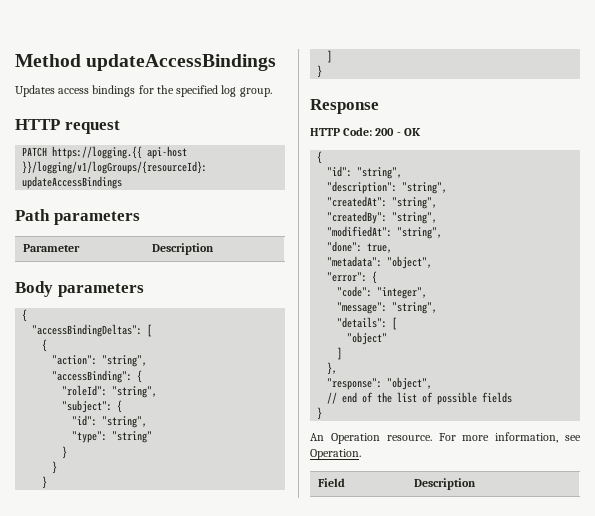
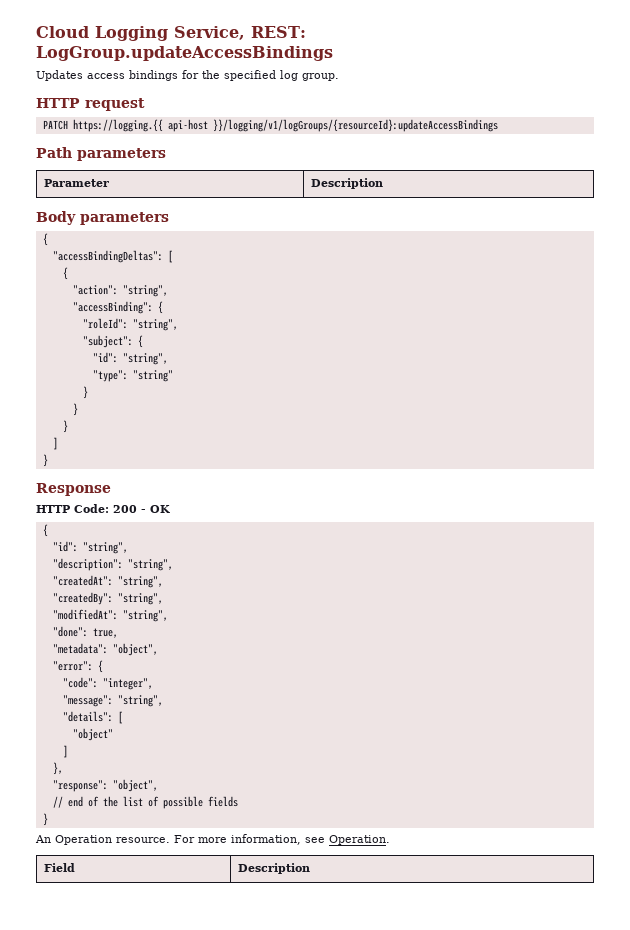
[15,54,277,71] Method updateAccessBindings -> [36,26,306,41] [36,46,333,61] Cloud Logging Service, REST: LogGroup.updateAccessBindings

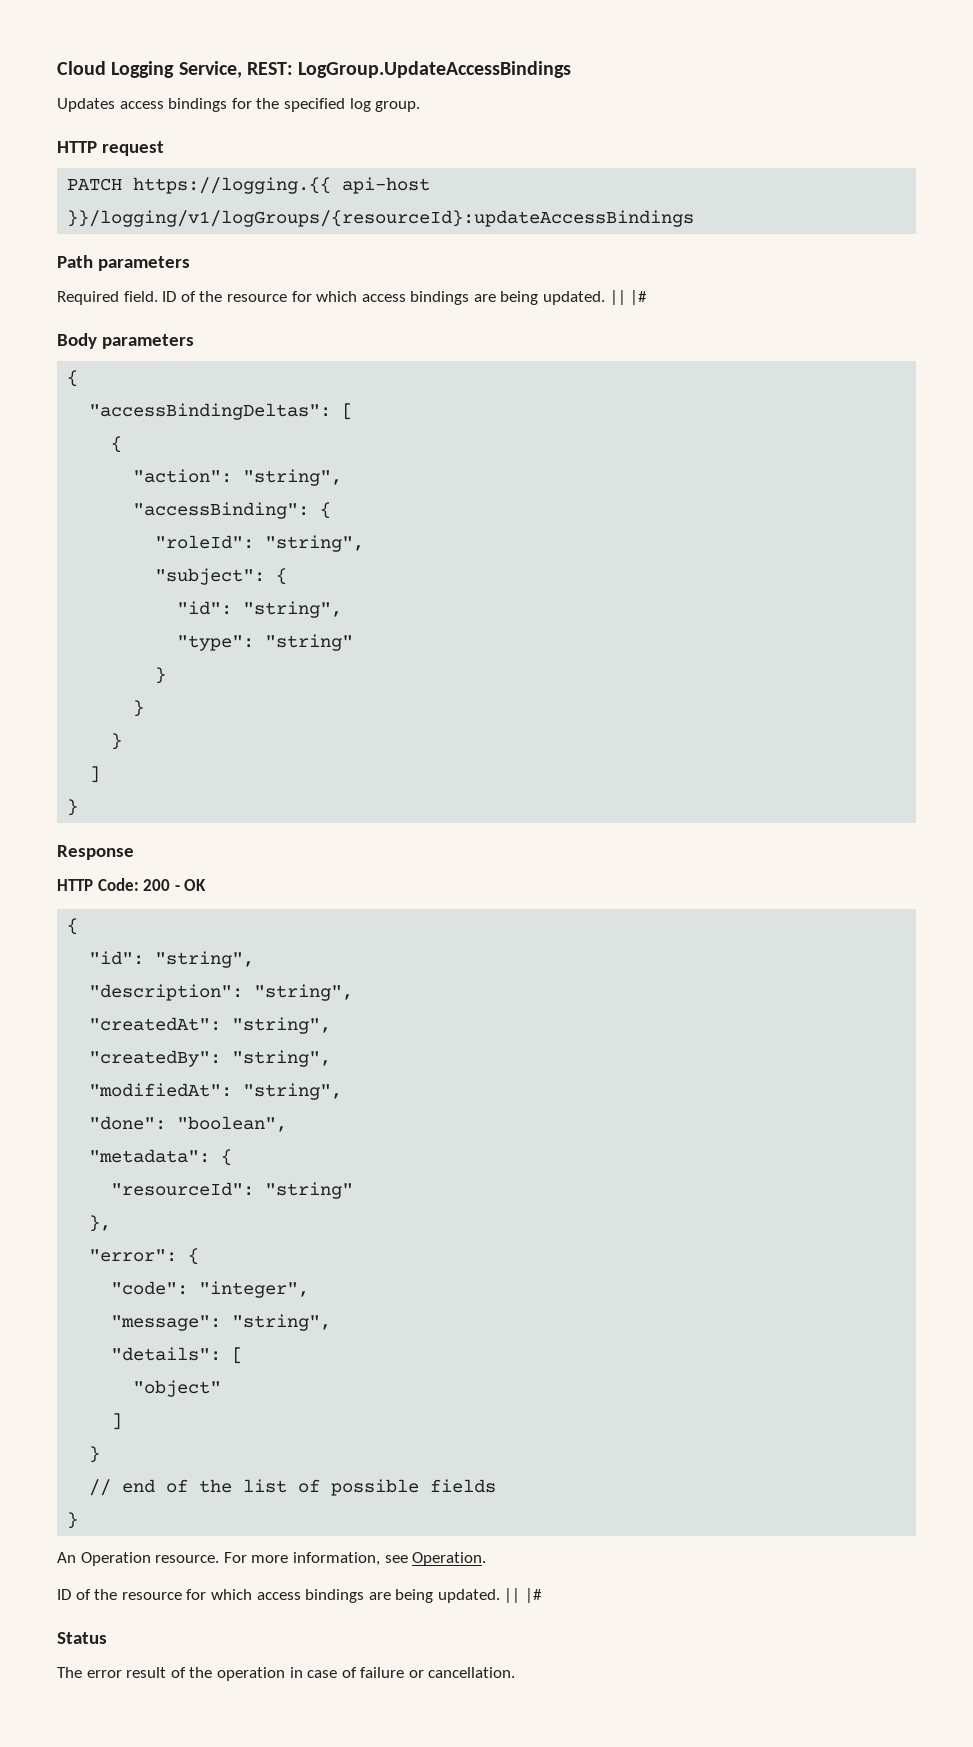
[36,46,333,61] LogGroup.updateAccessBindings -> [298,61,572,78] LogGroup.UpdateAccessBindings
[43,179,109,187] [310,178,383,189] // Parameter | Description -> [57,290,648,305] // Required field. ID of the resource for which access bindings are being updated. || |#
[92,628,118,638] true, -> [177,1116,288,1132] "boolean",
[112,643,158,656] "object", -> [221,1149,233,1166] [111,1182,354,1199] [89,1215,112,1232] { // "resourceId": "string" // },
[52,762,63,775] [52,779,158,792] }, // "response": "object", -> [89,1446,101,1463] }
[43,863,75,872] [237,863,310,874] // Field | Description -> [57,1588,543,1603] [57,1632,107,1644] [57,1667,516,1681] // ID of the resource for which access bindings are being updated. || |# // Status // The error result of the operation in case of failure or cancellation.

